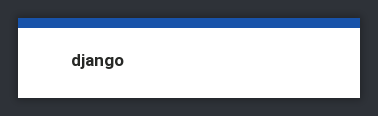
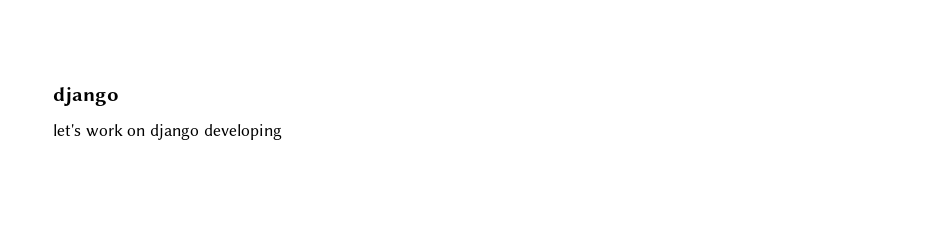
[71,54,124,69] django -> [53,87,119,106] [53,124,282,140] django // let's work on django developing

